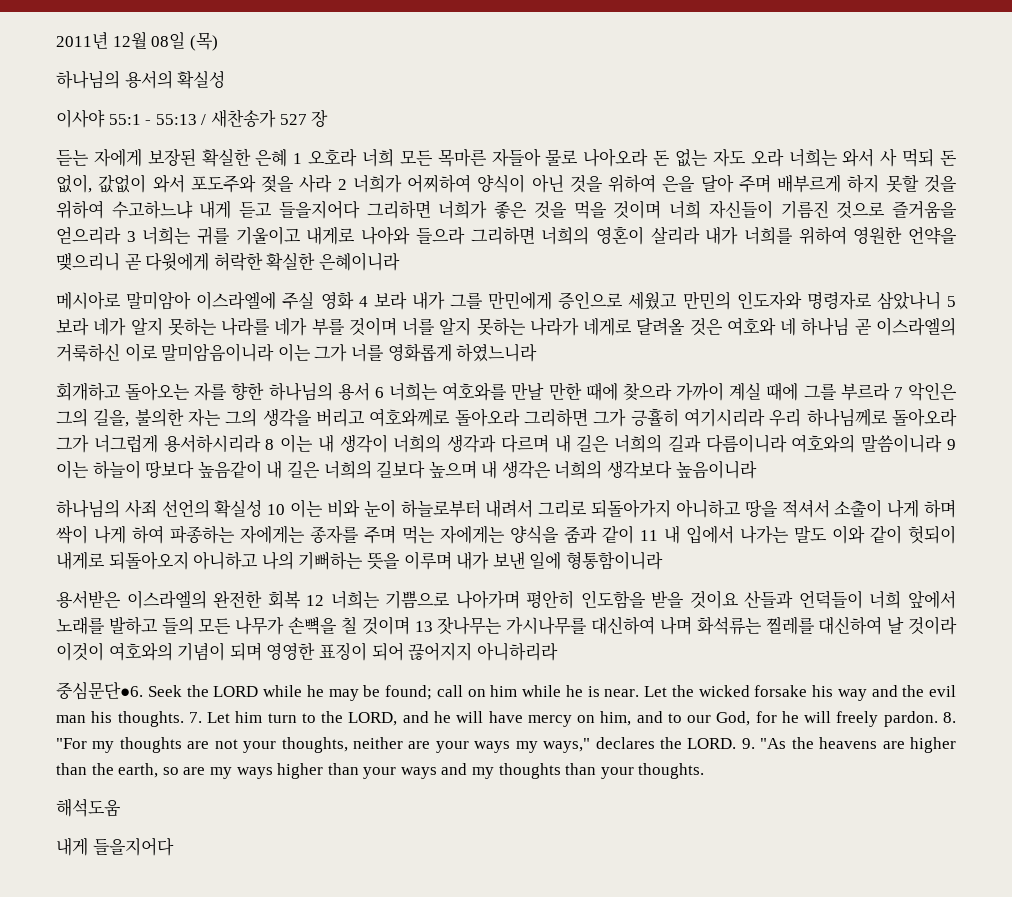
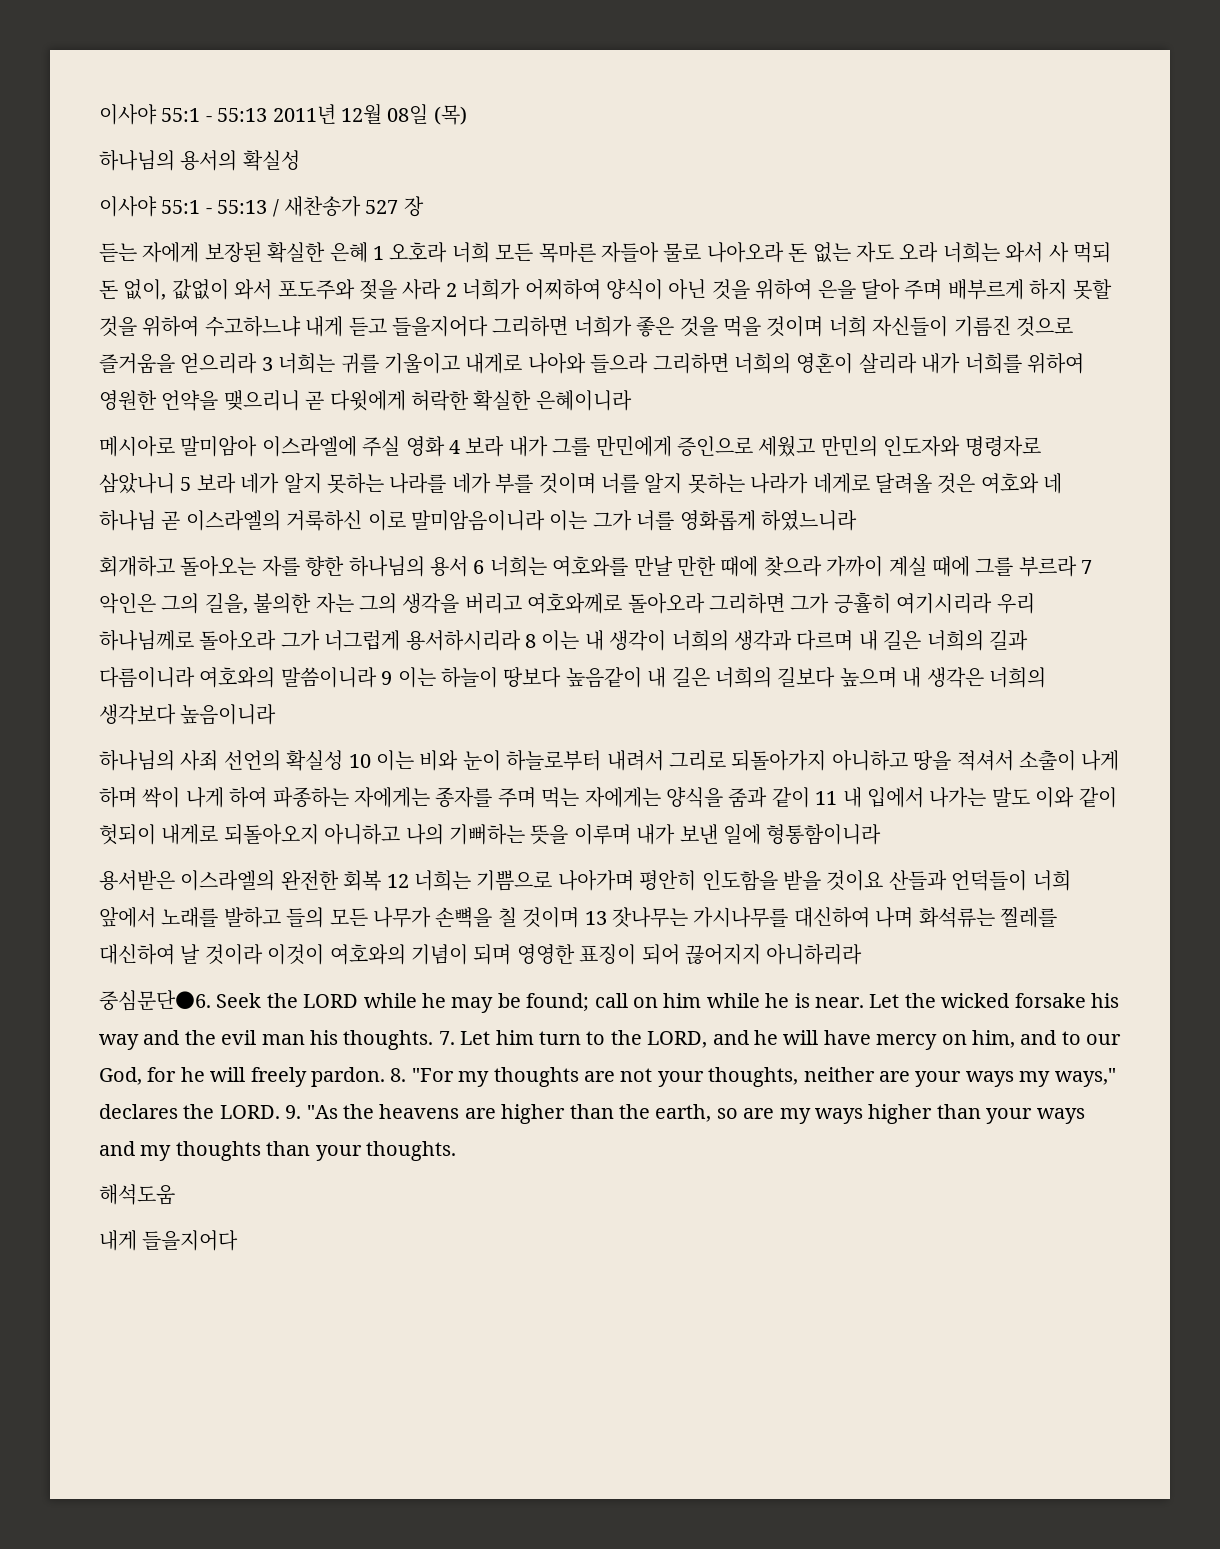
(56, 40) none -> [99,104,268,125] 이사야 55:1 - 55:13

